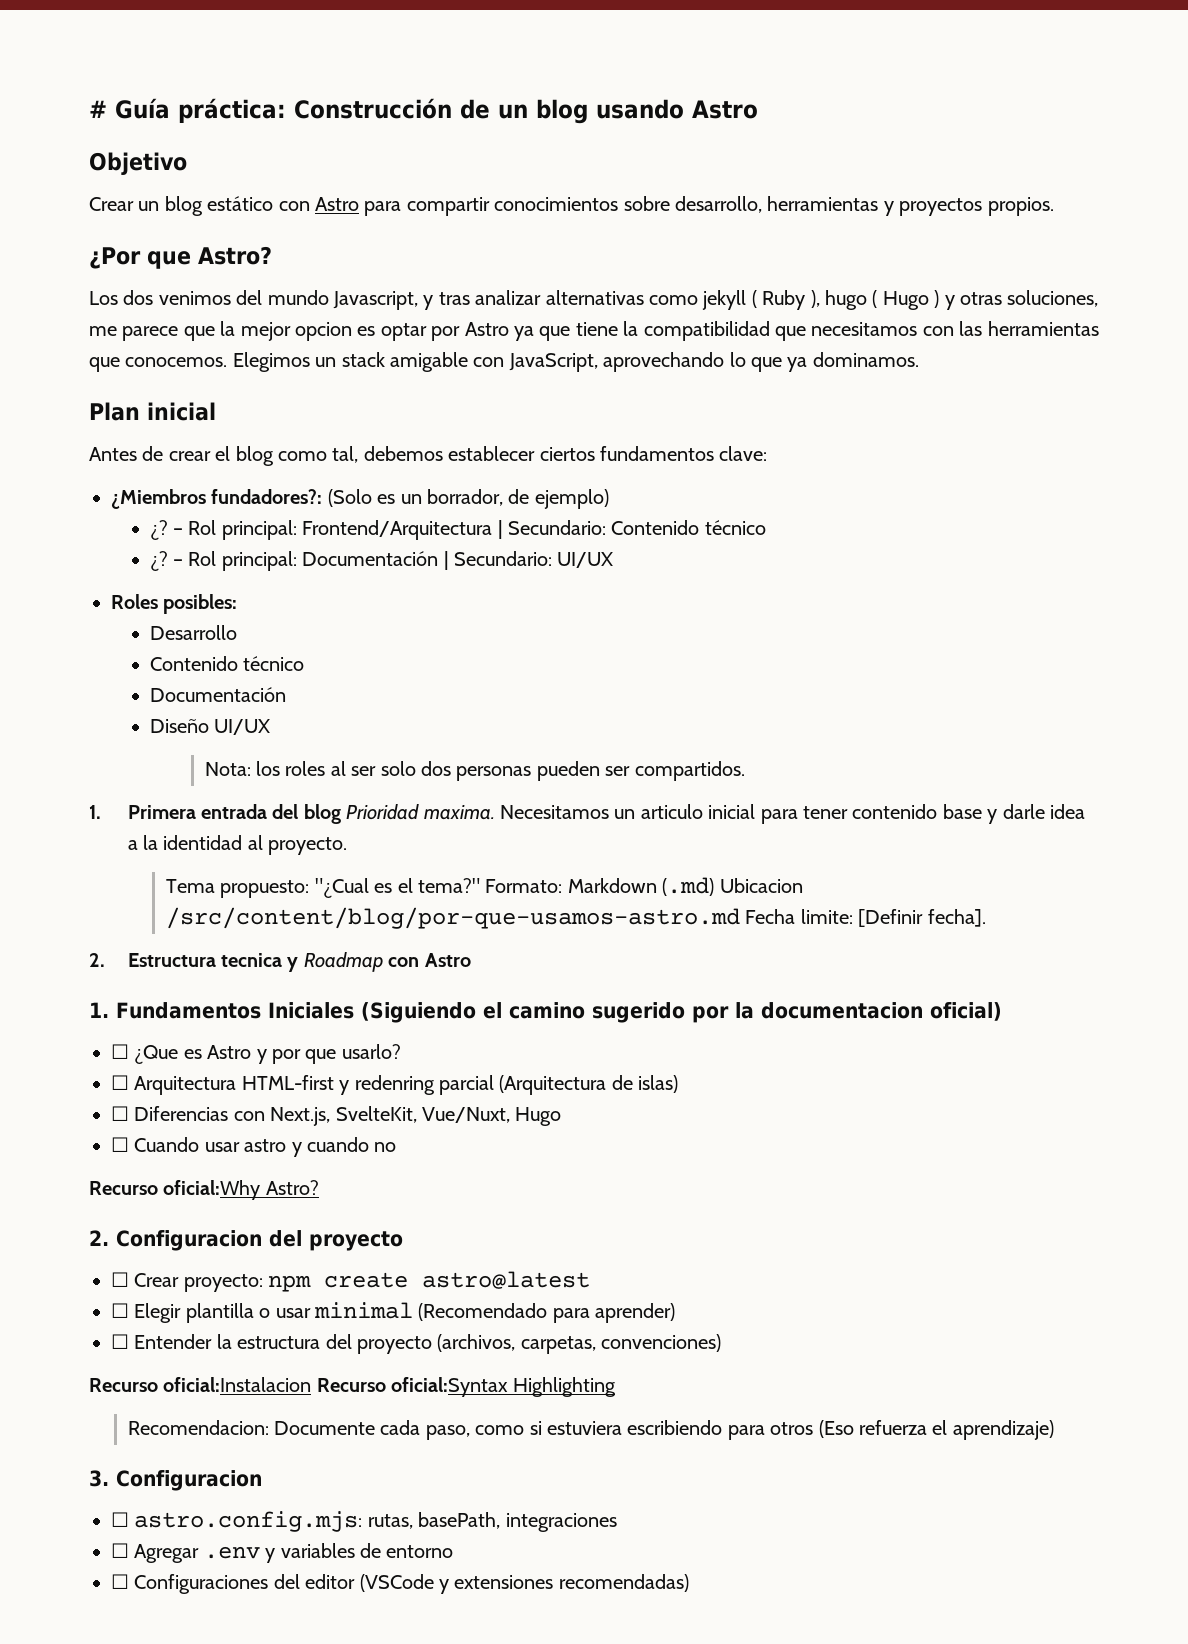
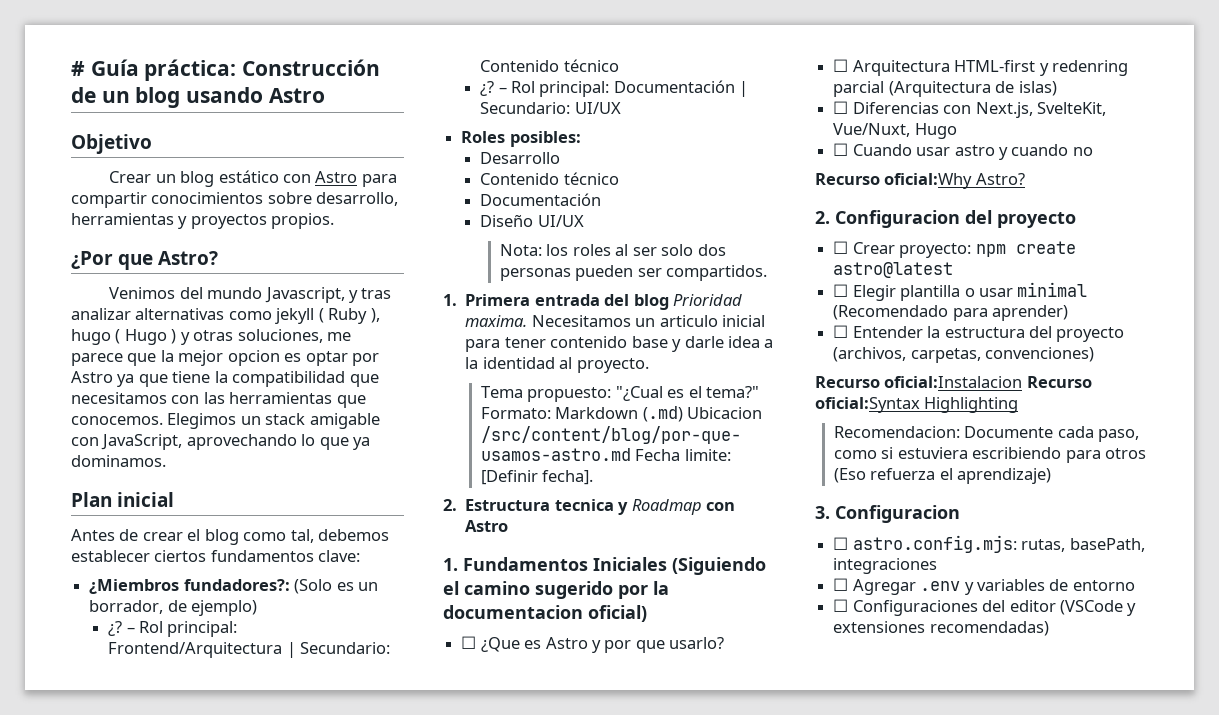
[89,290,231,305] Los dos venimos -> [109,287,176,299] Venimos

